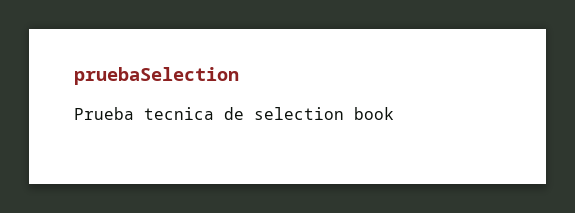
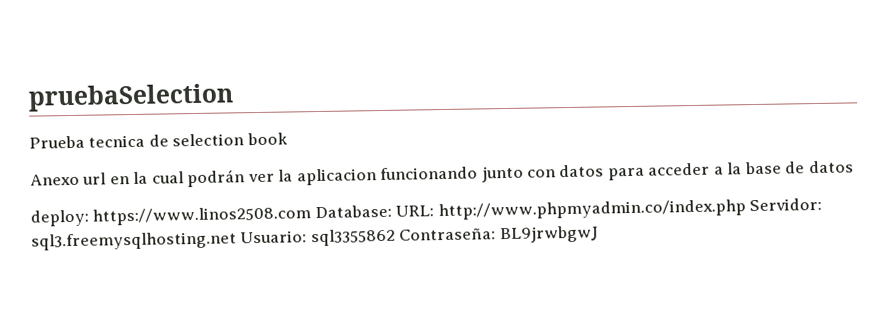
(394, 113) none -> [30,160,854,188] [30,197,823,227] [31,225,599,251] // Anexo url en la cual podrán ver la aplicacion funcionando junto con datos para acceder a la base de datos // deploy: https://www.linos2508.com Database: URL: http://www.phpmyadmin.co/index.php Servidor: sql3.freemysqlhosting.net Usuario: sql3355862 Contraseña: BL9jrwbgwJ

